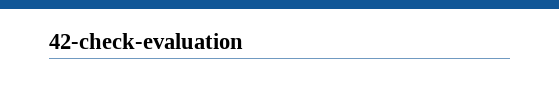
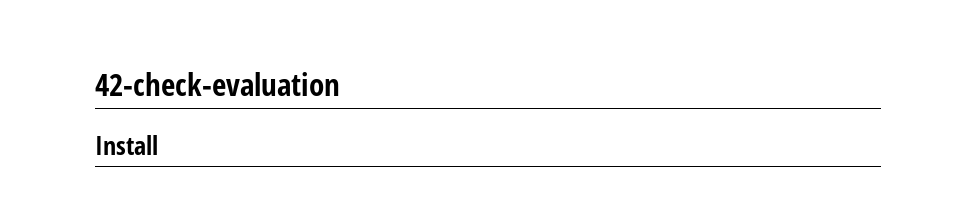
(243, 41) none -> [95,135,158,155] // Install

